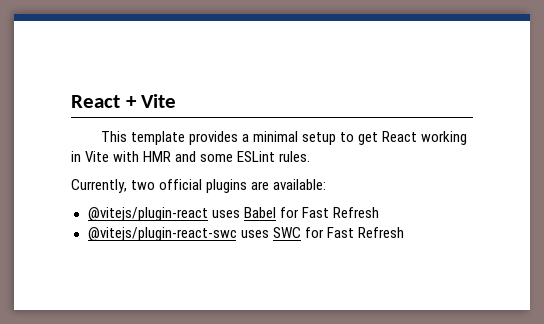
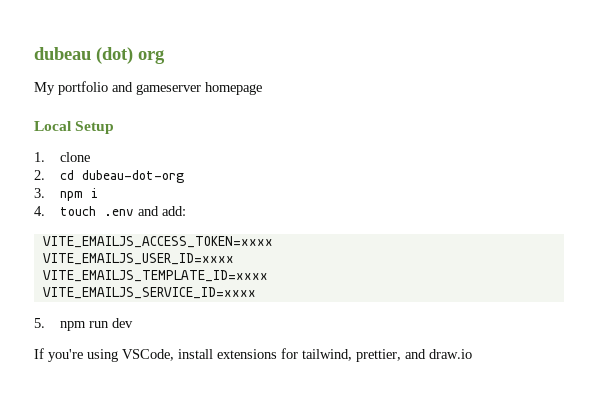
[71,94,177,108] [100,131,468,145] [71,151,311,162] [71,179,327,193] [87,207,379,221] [87,227,404,241] React + Vite // This template provides a minimal setup to get React working in Vite with HMR and some ESLint rules. // Currently, two official plugins are available: // @vitejs/plugin-react uses Babel for Fast Refresh // @vitejs/plugin-react-swc uses SWC for Fast Refresh -> [34,47,165,64] [34,81,262,95] [34,121,115,134] [34,152,91,162] [34,170,185,183] [34,188,99,201] [34,206,187,216] [42,236,273,248] [42,253,234,265] [42,270,268,282] [42,287,256,299] [34,318,134,331] [34,348,472,362] dubeau (dot) org // My portfolio and gameserver homepage // Local Setup // 1. clone // 2. cd dubeau-dot-org // 3. npm i // 4. touch .env and add: // VITE_EMAILJS_ACCESS_TOKEN=xxxx // VITE_EMAILJS_USER_ID=xxxx // VITE_EMAILJS_TEMPLATE_ID=xxxx // VITE_EMAILJS_SERVICE_ID=xxxx // 5. npm run dev // If you're using VSCode, install extensions for tailwind, prettier, and draw.io

